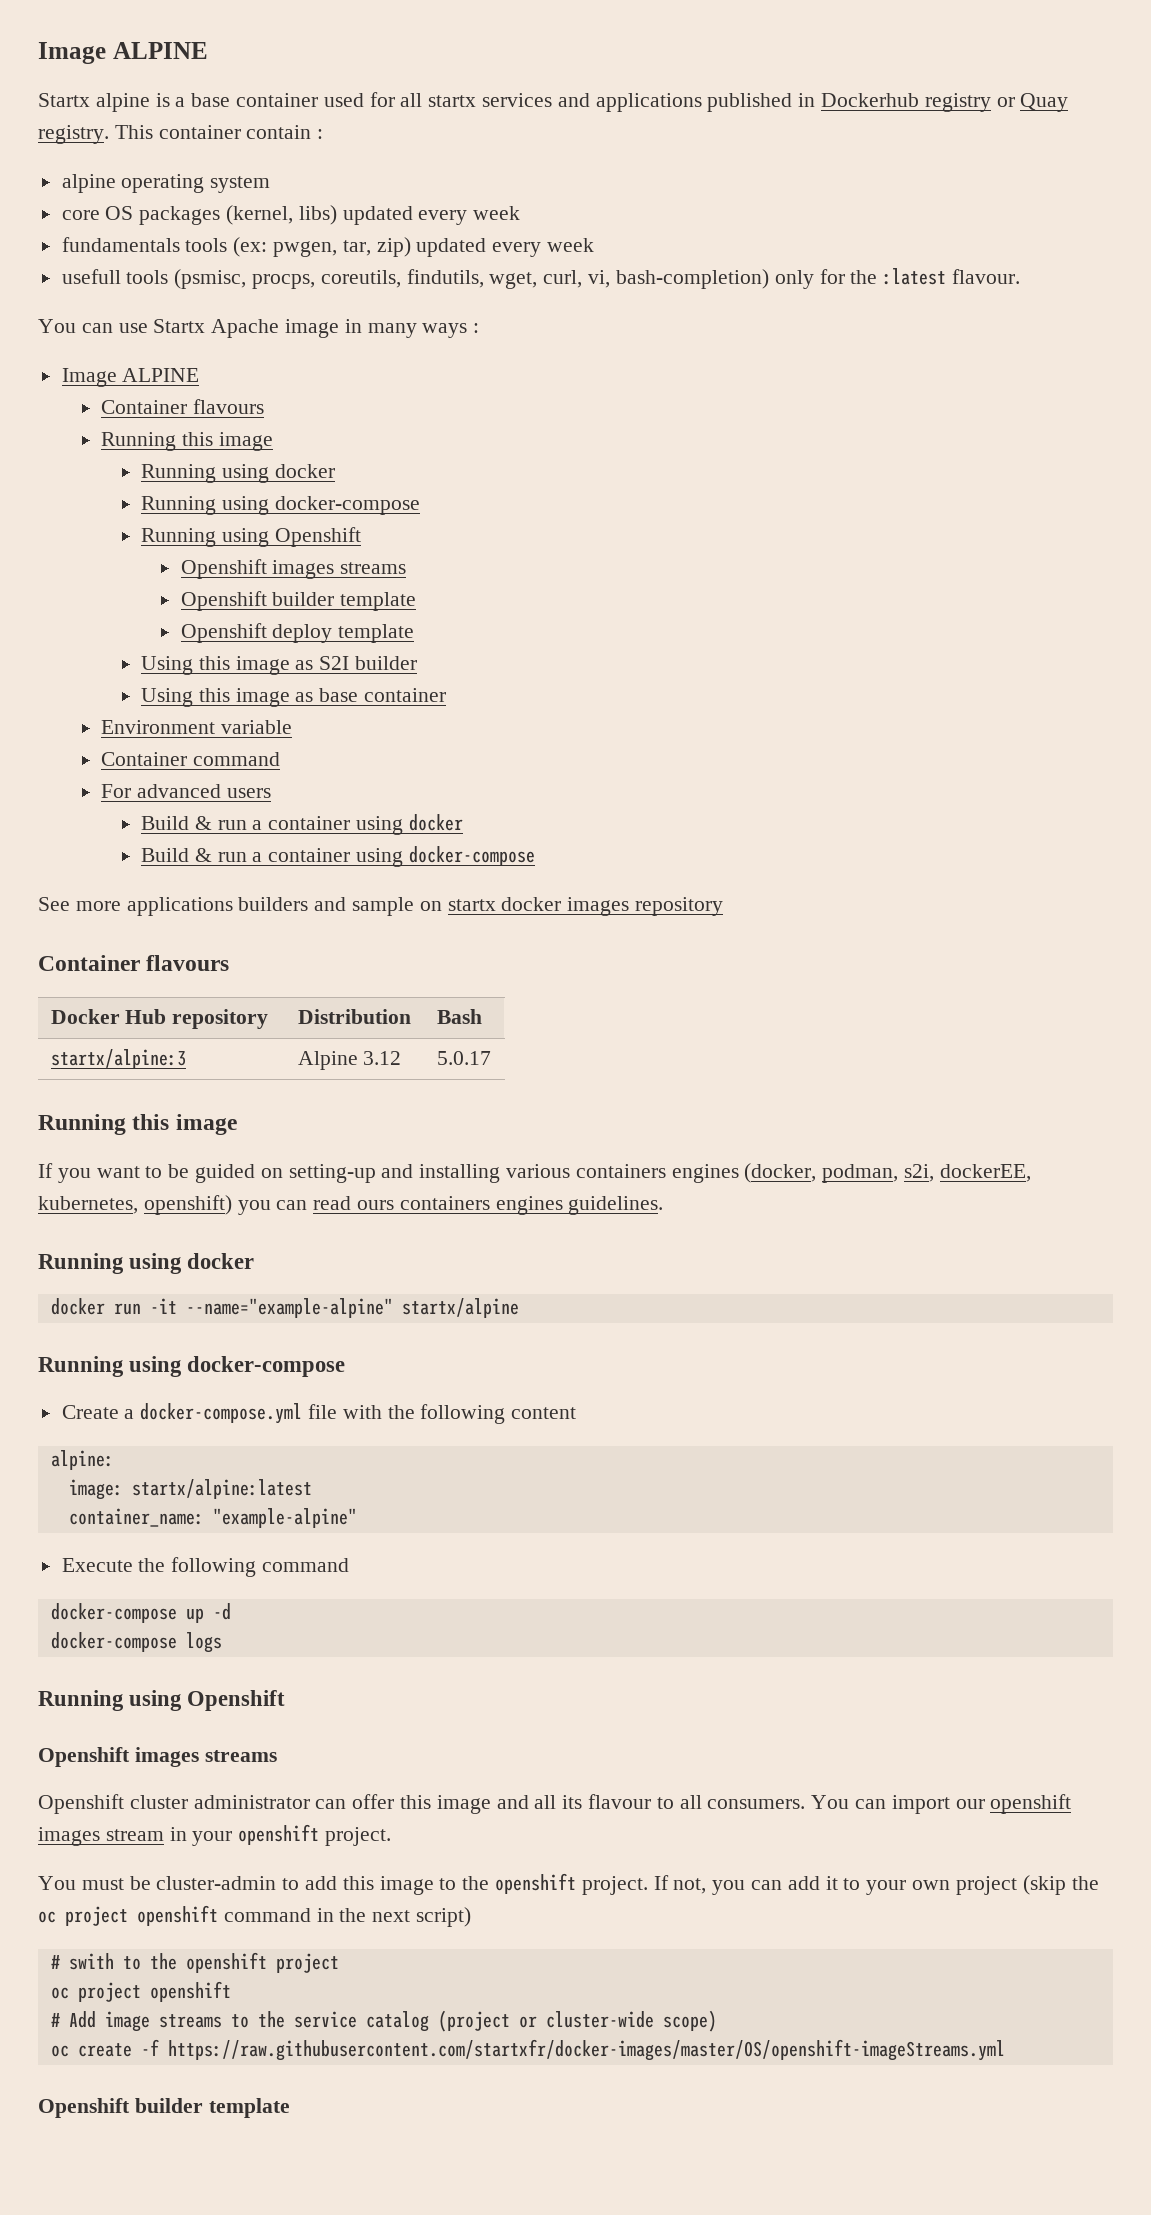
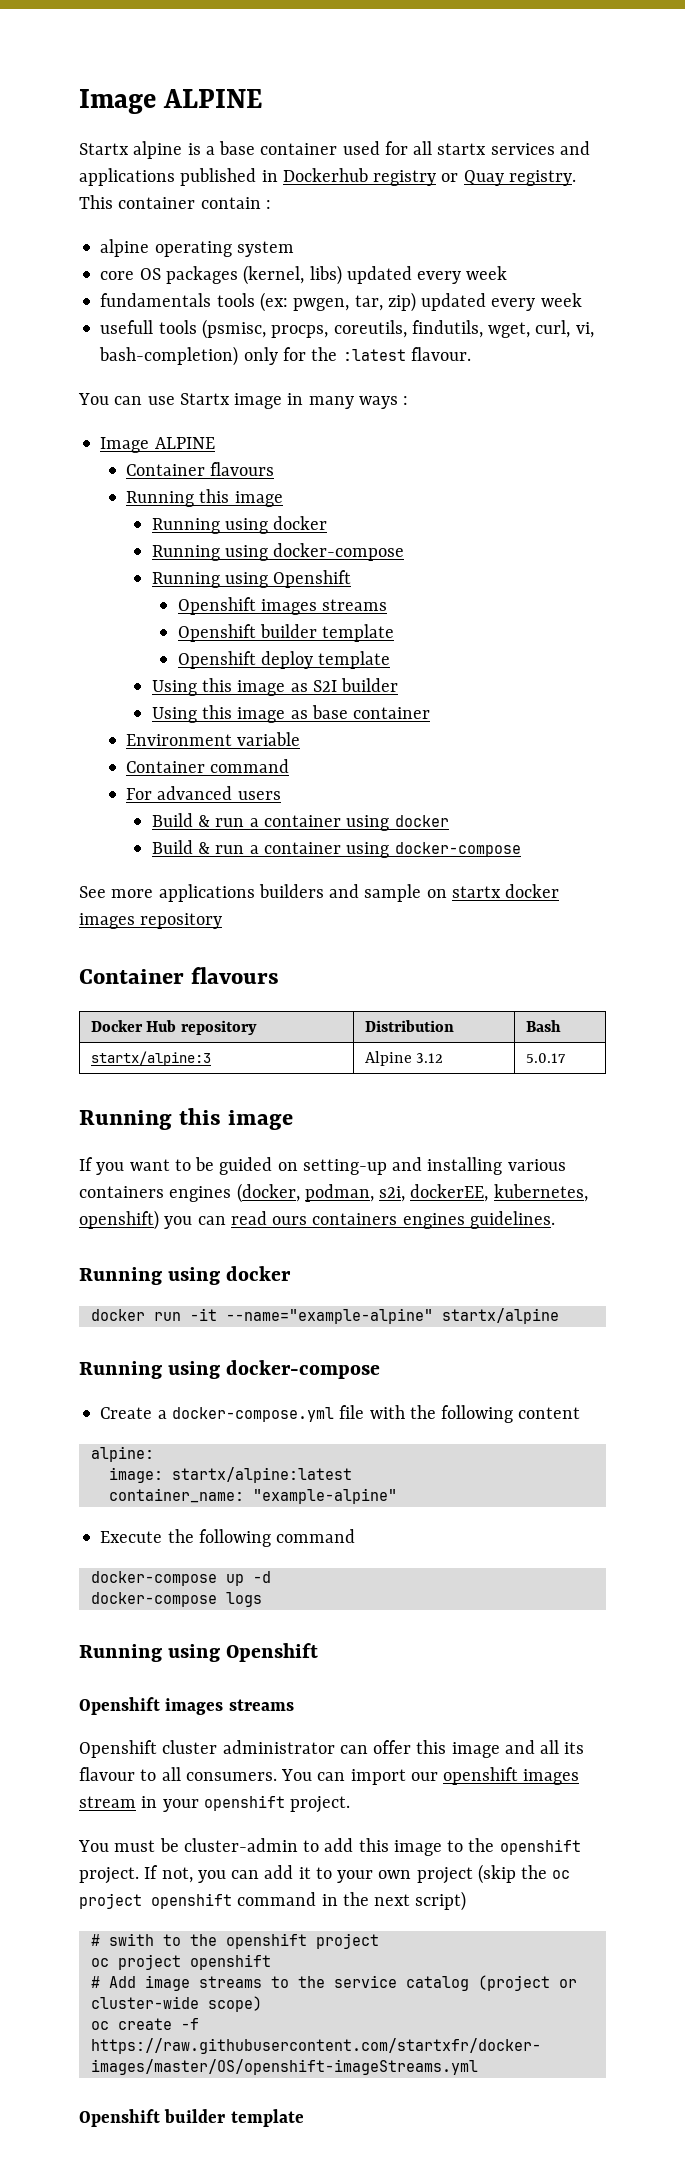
[211,319,280,338] Apache -> (230, 399) none

